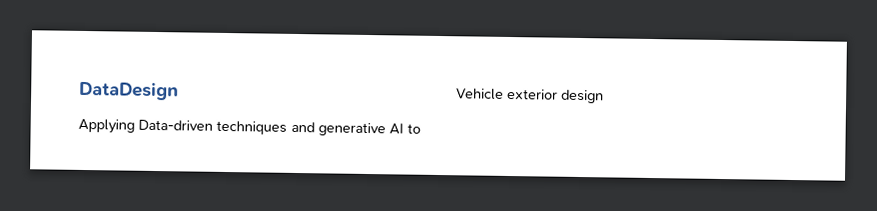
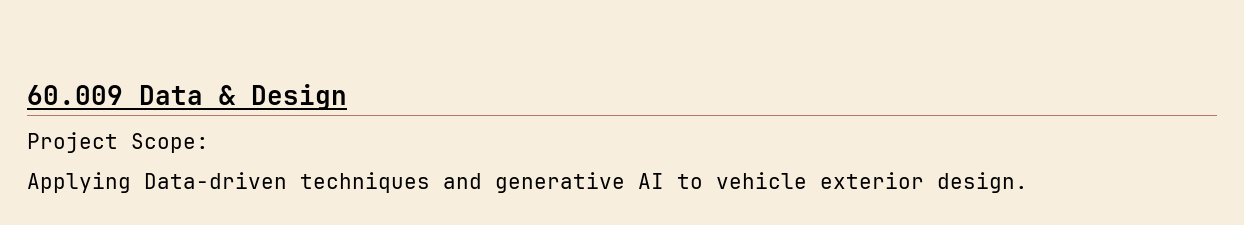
[79,81,179,101] DataDesign -> [27,84,347,110] [27,132,209,153] 60.009 Data & Design // Project Scope:
[456,88,604,104] Vehicle exterior design -> [716,172,1028,193] vehicle exterior design.

